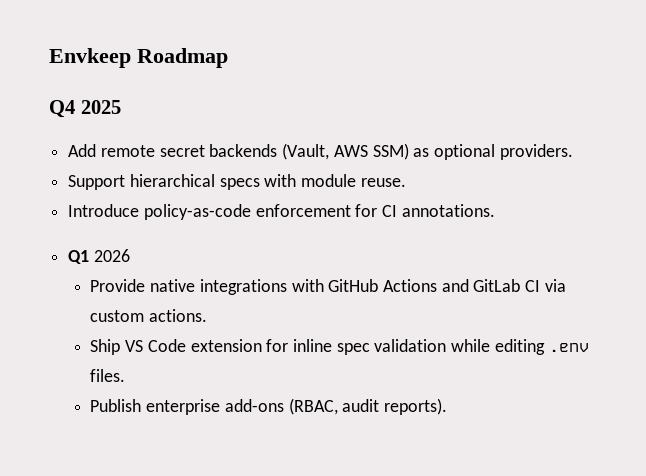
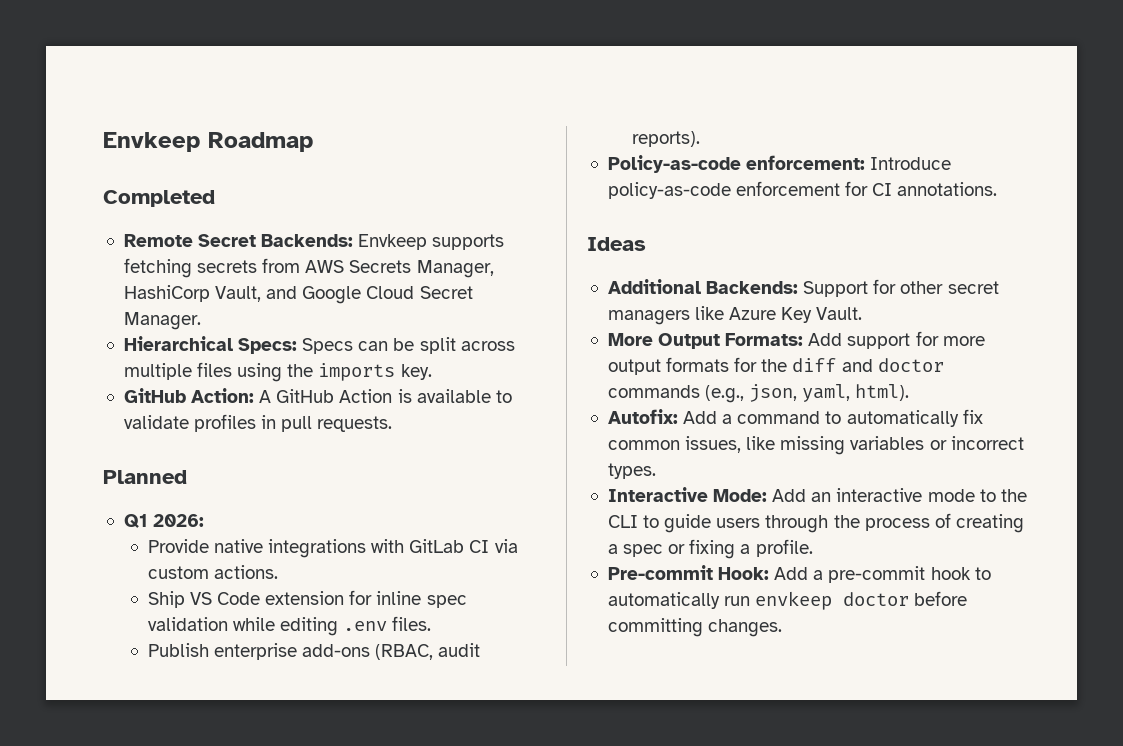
[49,100,121,118] [68,143,573,160] [68,174,406,190] [68,204,495,220] Q4 2025 // Add remote secret backends (Vault, AWS SSM) as optional providers. // Support hierarchical specs with module reuse. // Introduce policy-as-code enforcement for CI annotations. -> [103,190,215,207] [123,234,505,250] [123,258,494,278] [123,285,473,304] [123,312,201,330] [123,336,515,354] [123,362,432,382] [123,388,512,403] [123,414,393,432] [103,470,187,484] Completed // Remote Secret Backends: Envkeep supports fetching secrets from AWS Secrets Manager, HashiCorp Vault, and Google Cloud Secret Manager. // Hierarchical Specs: Specs can be split across multiple files using the imports key. // GitHub Action: A GitHub Action is available to validate profiles in pull requests. // Planned
[93,249,130,262] 2026 -> [153,514,205,527] 2026:
[328,279,469,292] GitHub Actions and -> (405, 546) none
(448, 406) none -> [607,155,952,173] [607,181,998,199] [587,237,646,251] [607,279,999,297] [607,306,863,325] [607,331,985,349] [607,357,944,375] [607,384,910,403] [607,409,983,427] [607,436,1024,455] [607,463,656,479] [607,487,1027,502] [607,513,1024,533] [607,539,813,559] [607,565,991,583] [607,591,968,610] [607,618,783,637] // Policy-as-code enforcement: Introduce policy-as-code enforcement for CI annotations. // Ideas // Additional Backends: Support for other secret managers like Azure Key Vault. // More Output Formats: Add support for more output formats for the diff and doctor commands (e.g., json, yaml, html). // Autofix: Add a command to automatically fix common issues, like missing variables or incorrect types. // Interactive Mode: Add an interactive mode to the CLI to guide users through the process of creating a spec or fixing a profile. // Pre-commit Hook: Add a pre-commit hook to automatically run envkeep doctor before committing changes.

